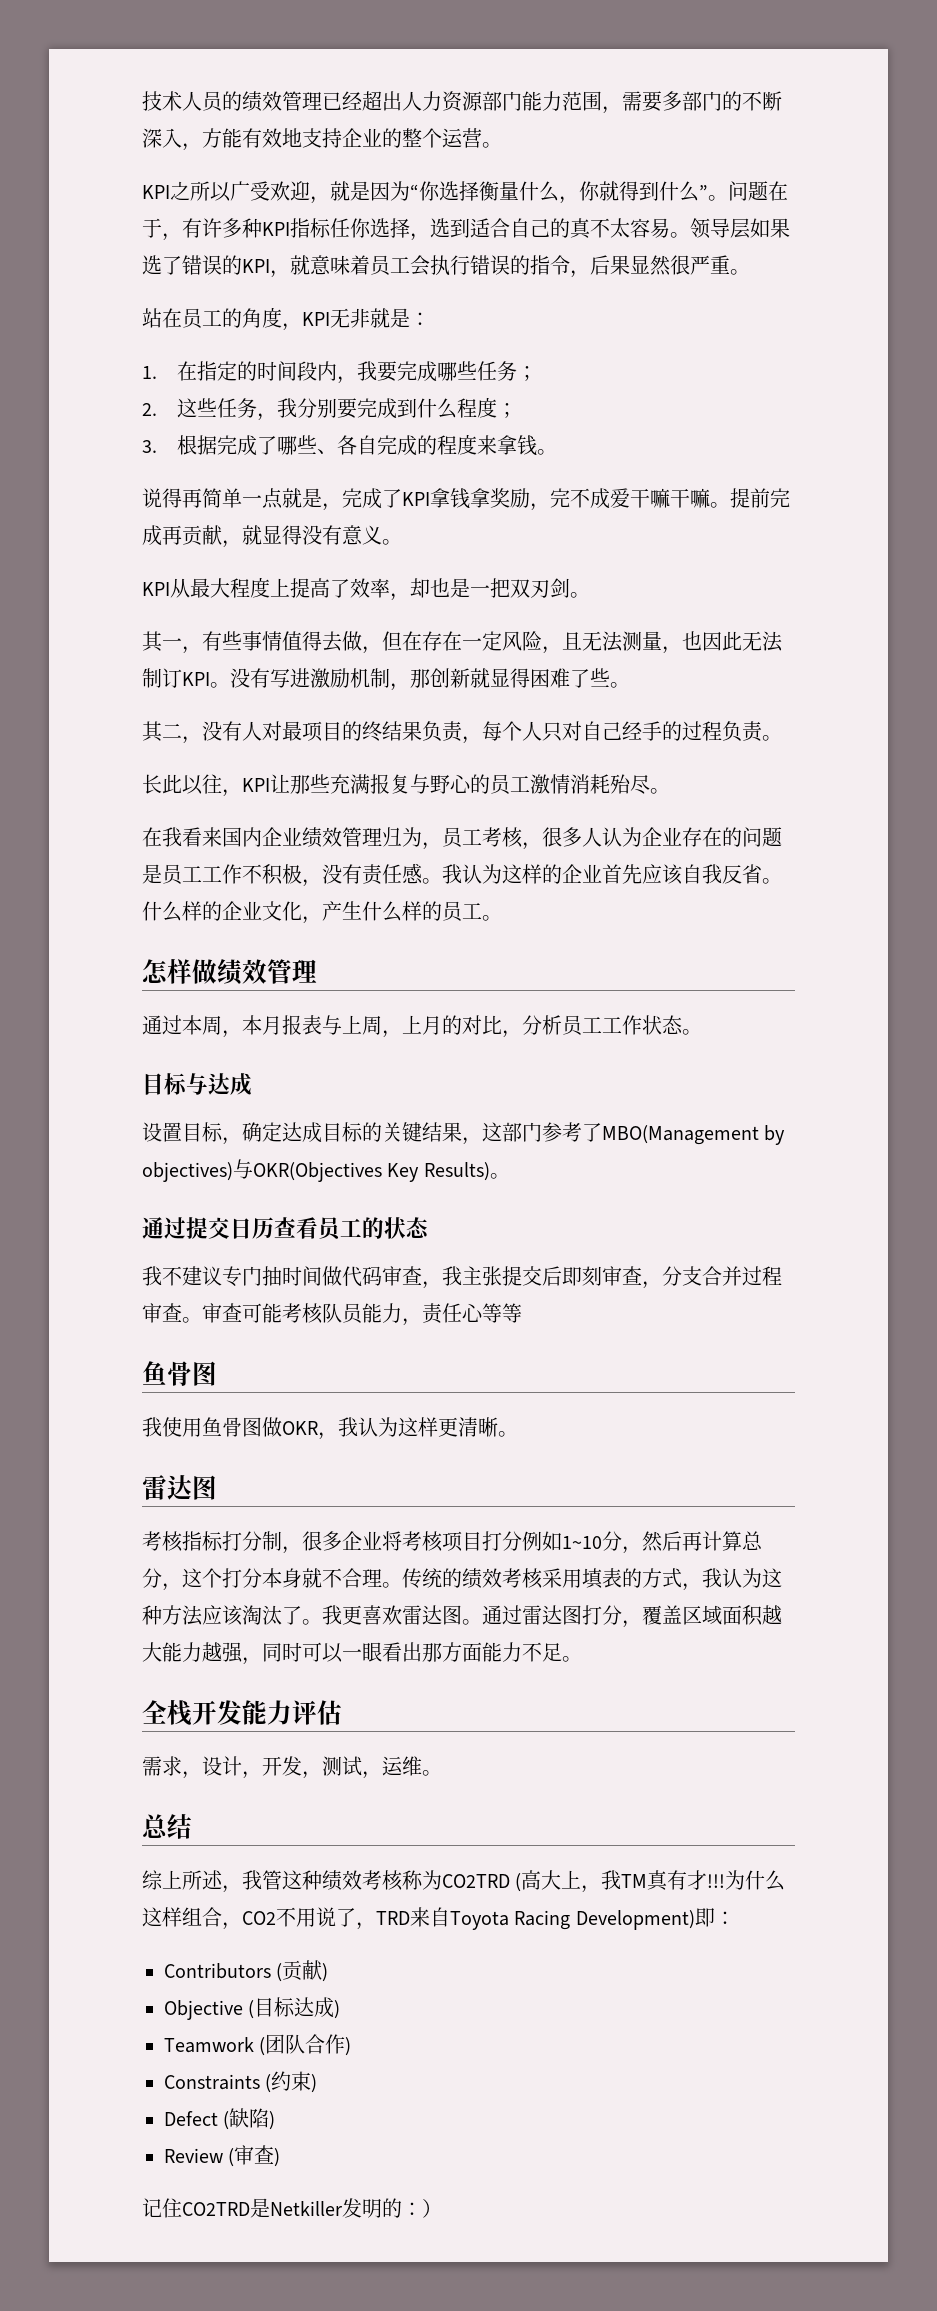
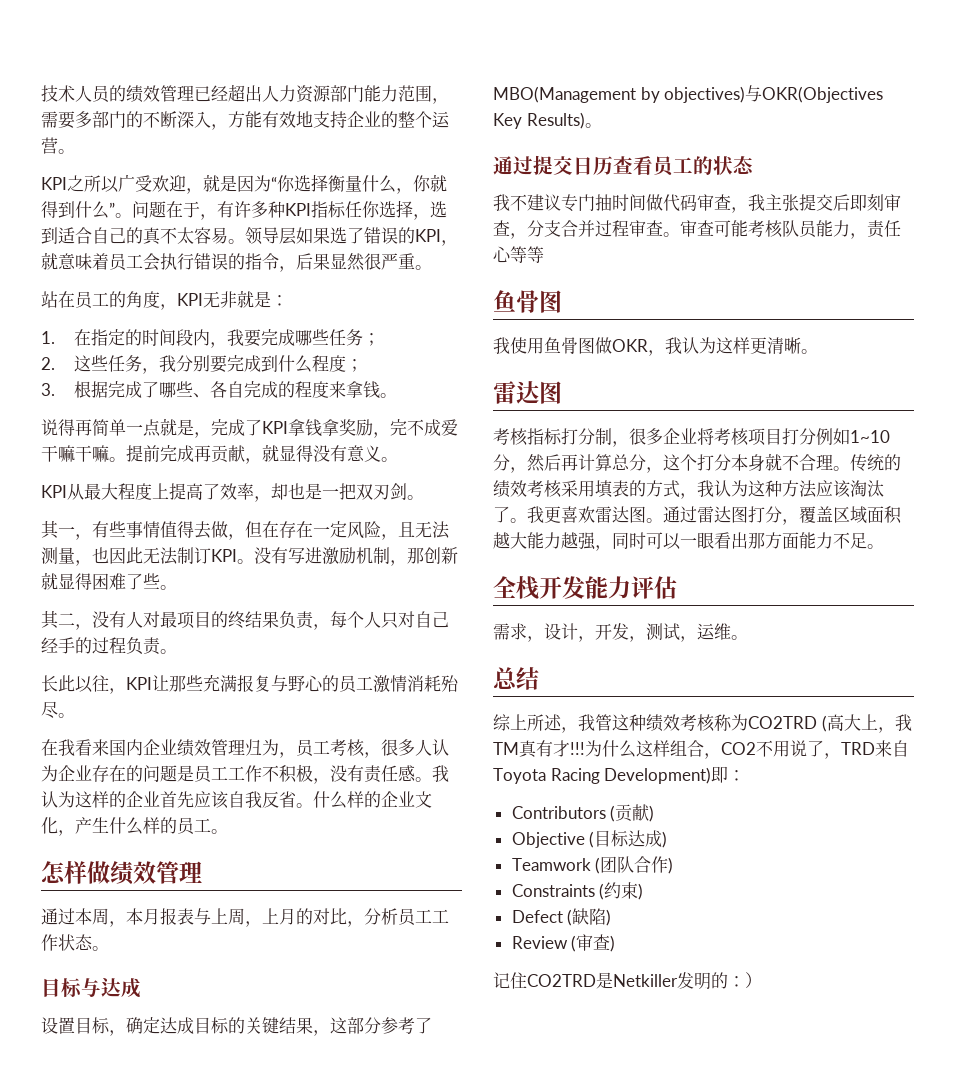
[522,1122,542,1142] 门 -> [364,1017,381,1034] 分

